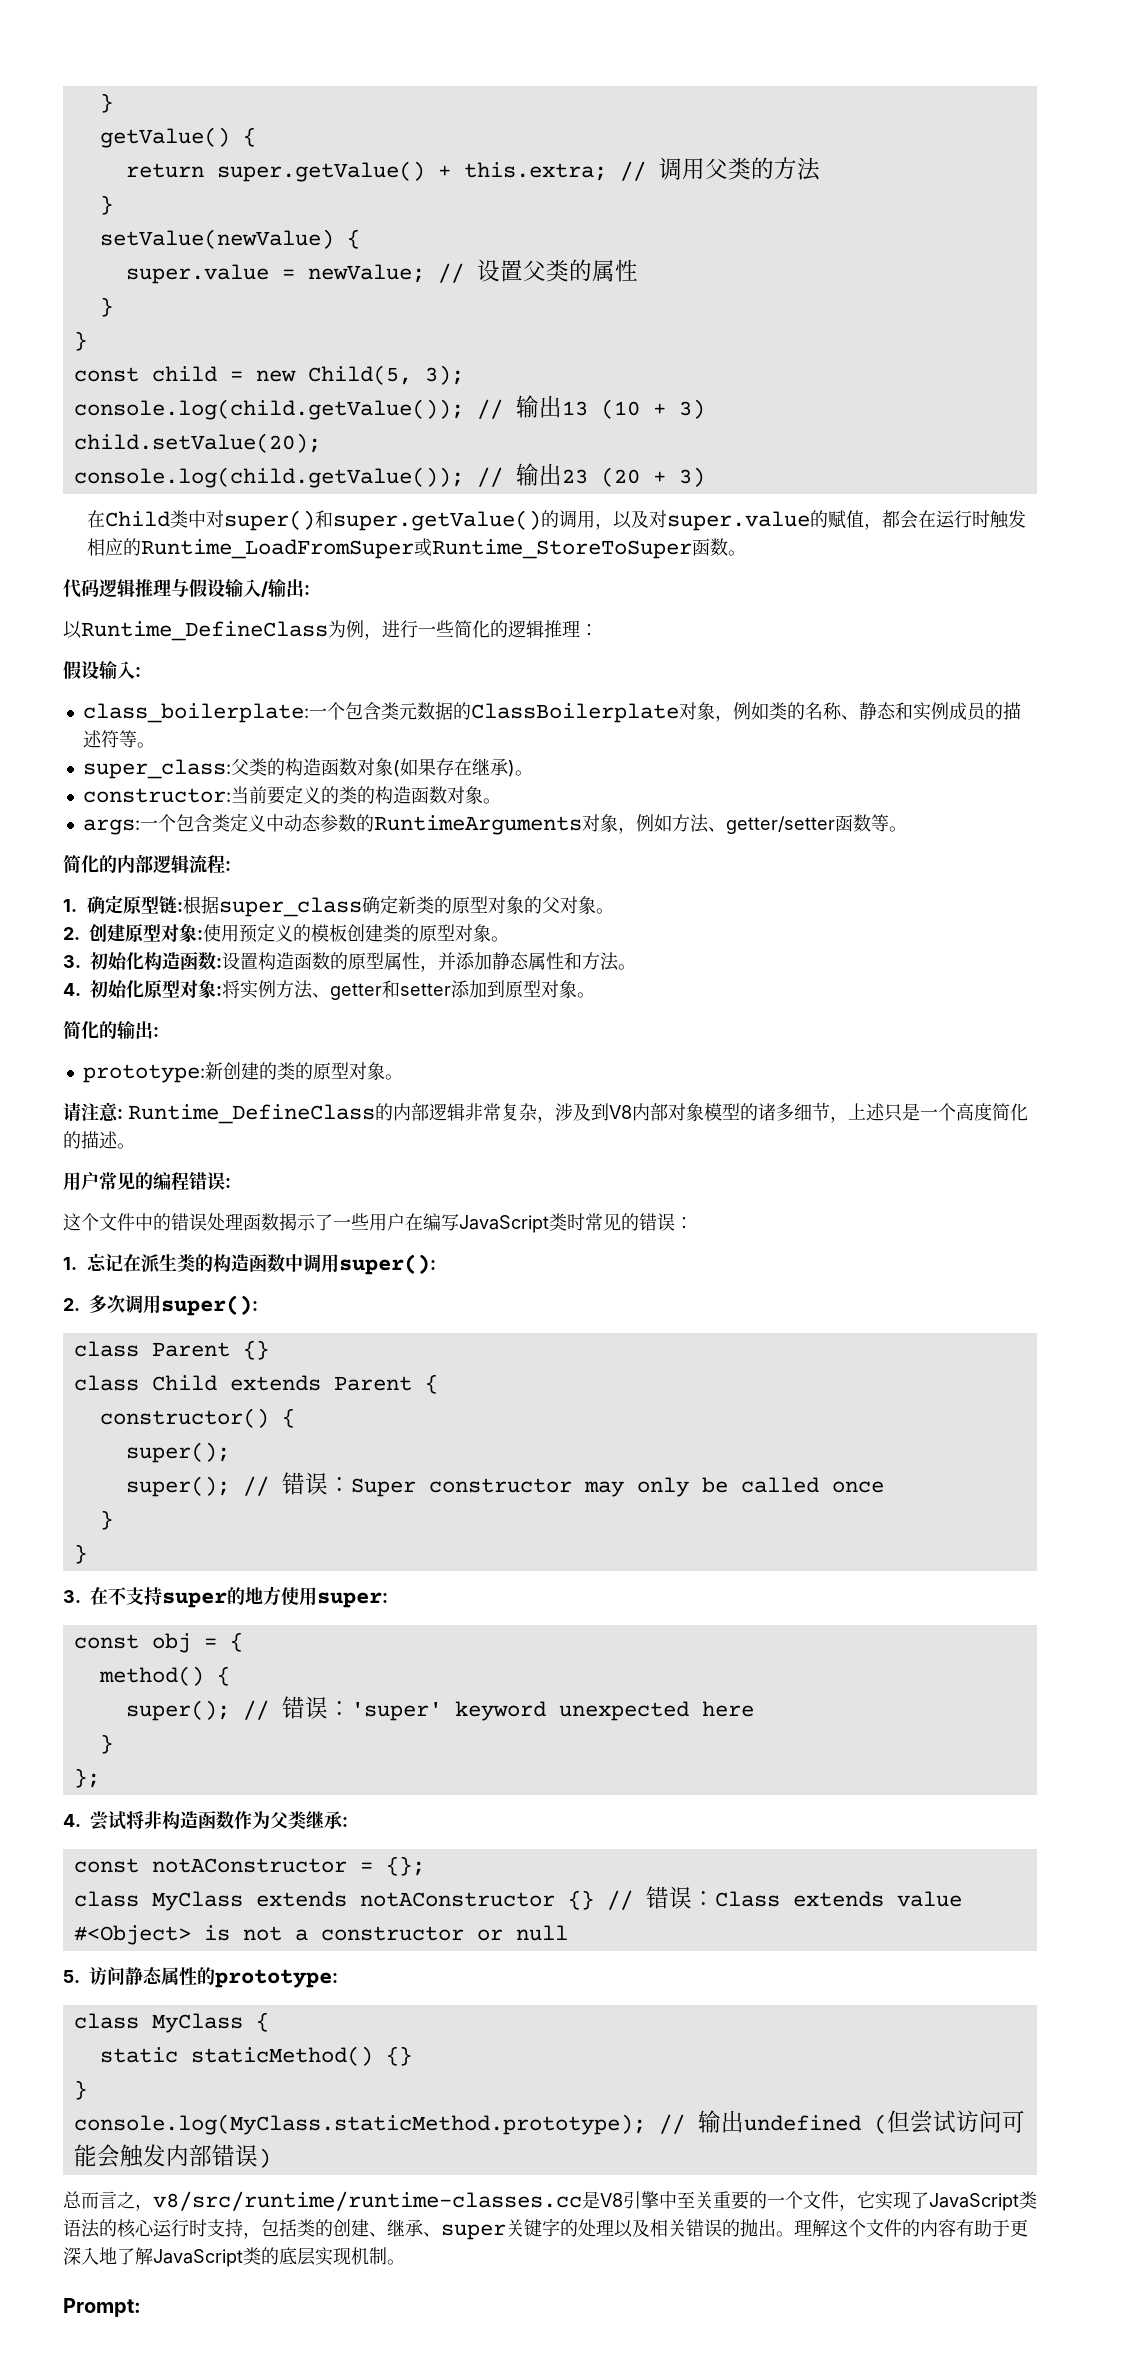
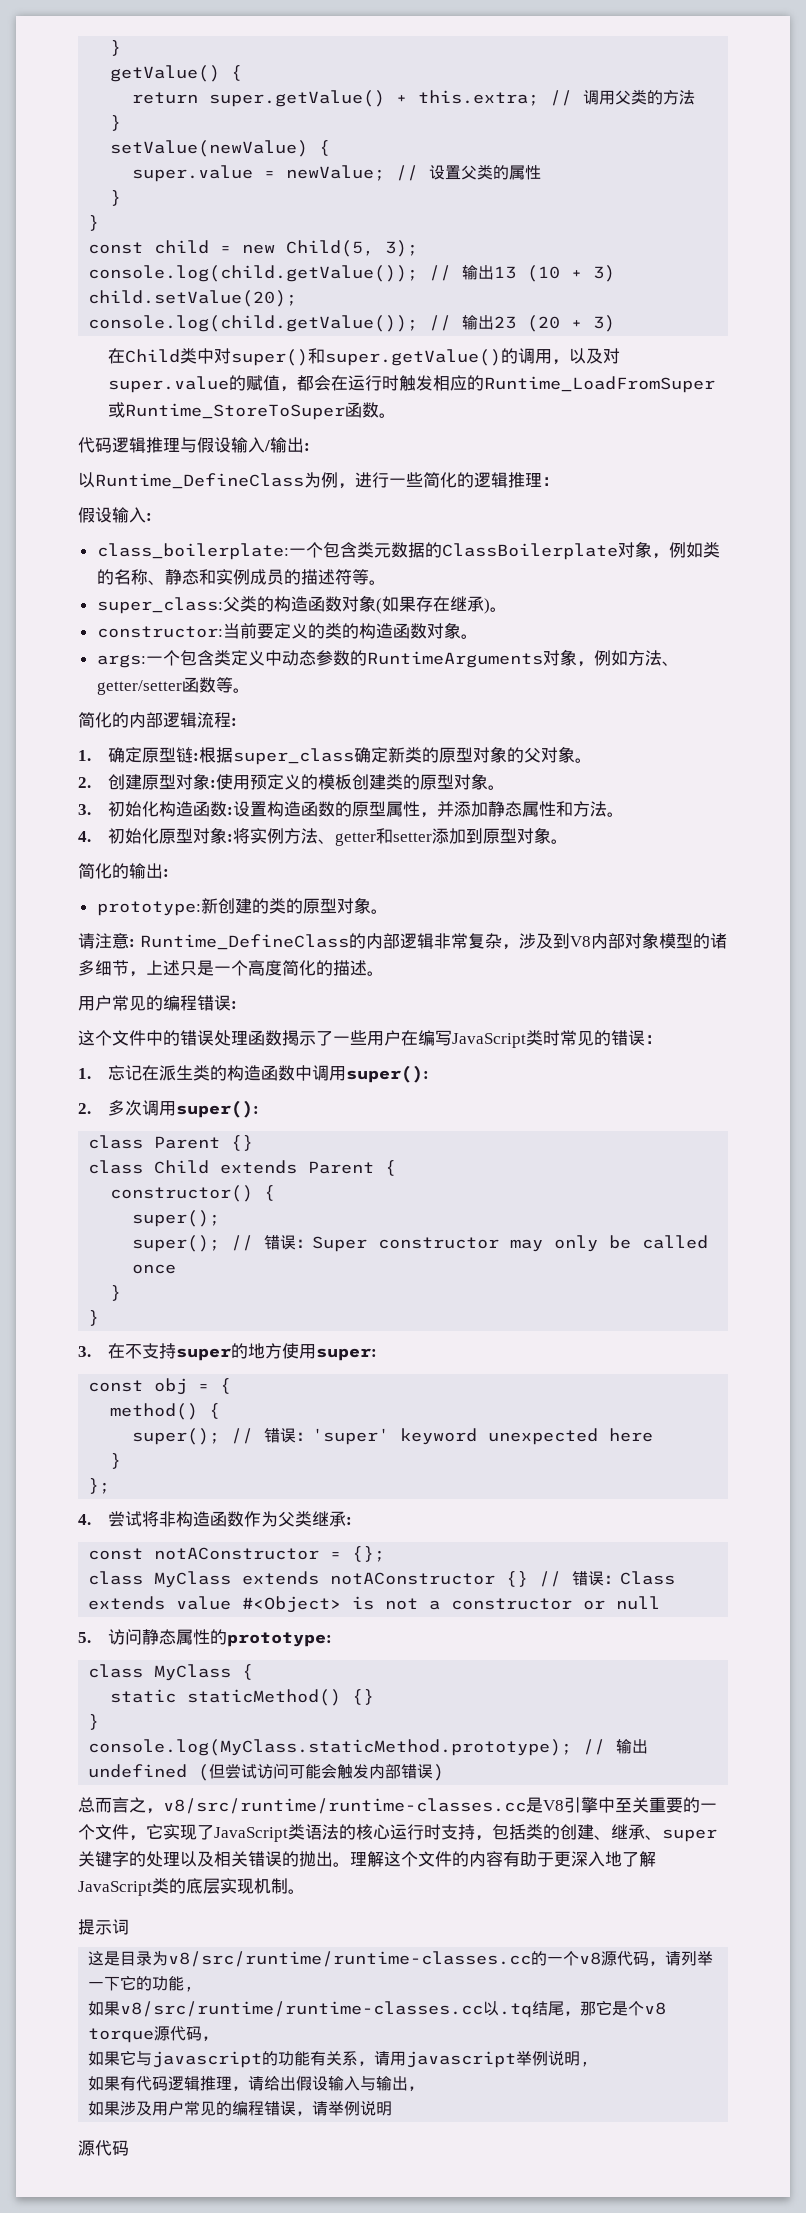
[63,2298,141,2317] Prompt: -> [78,1919,129,1935] [88,1951,714,1967] [88,1975,196,1992] [88,2000,667,2018] [88,2026,219,2043] [88,2050,592,2068] [88,2075,425,2091] [88,2100,393,2116] [78,2140,129,2156] 提示词 // 这是目录为v8/src/runtime/runtime-classes.cc的一个v8源代码，请列举一下它的功能, // 如果v8/src/runtime/runtime-classes.cc以.tq结尾，那它是个v8 torque源代码， // 如果它与javascript的功能有关系，请用javascript举例说明, // 如果有代码逻辑推理，请给出假设输入与输出， // 如果涉及用户常见的编程错误，请举例说明 // 源代码

